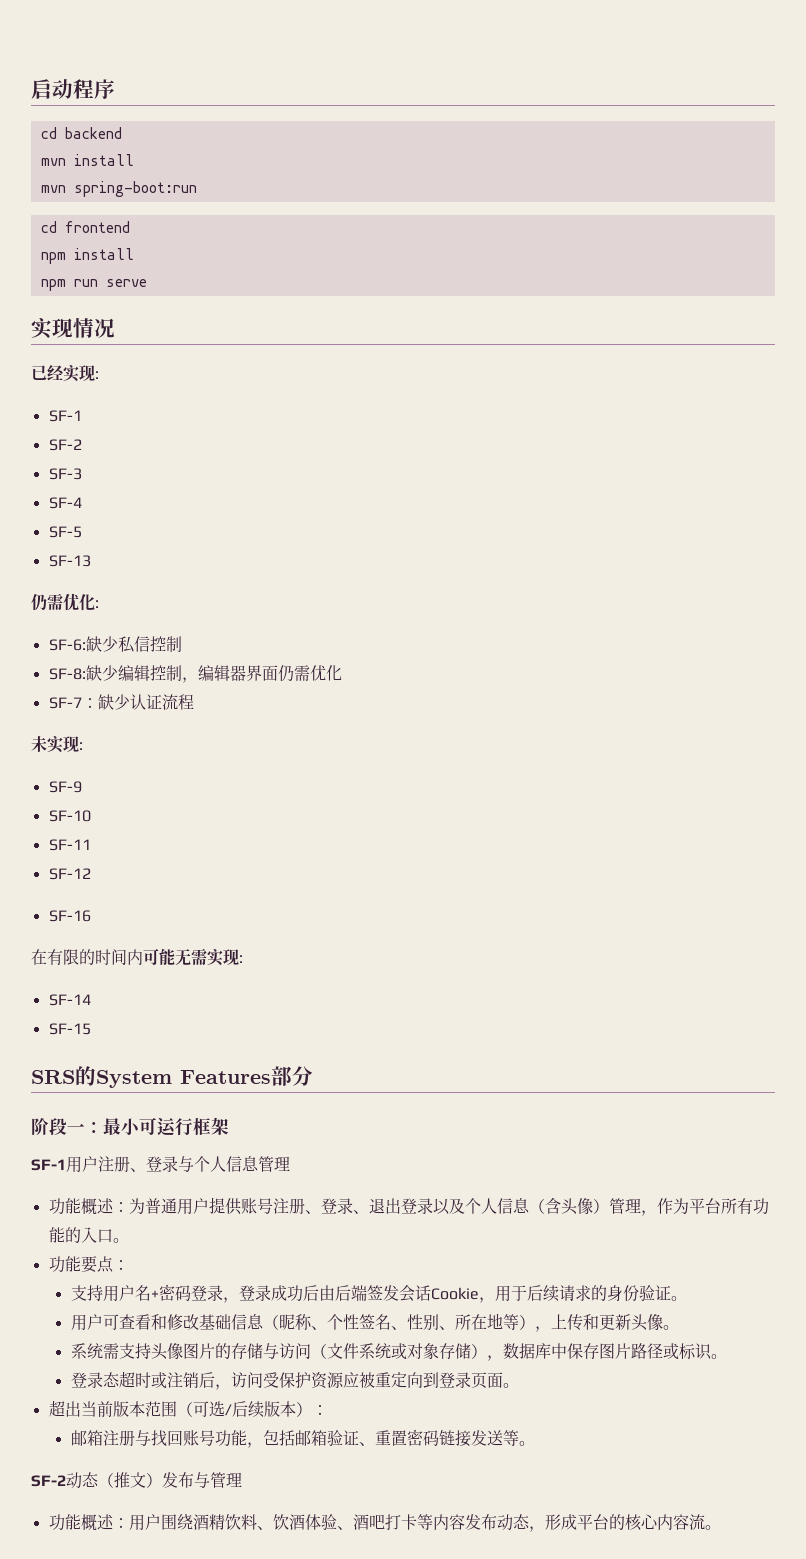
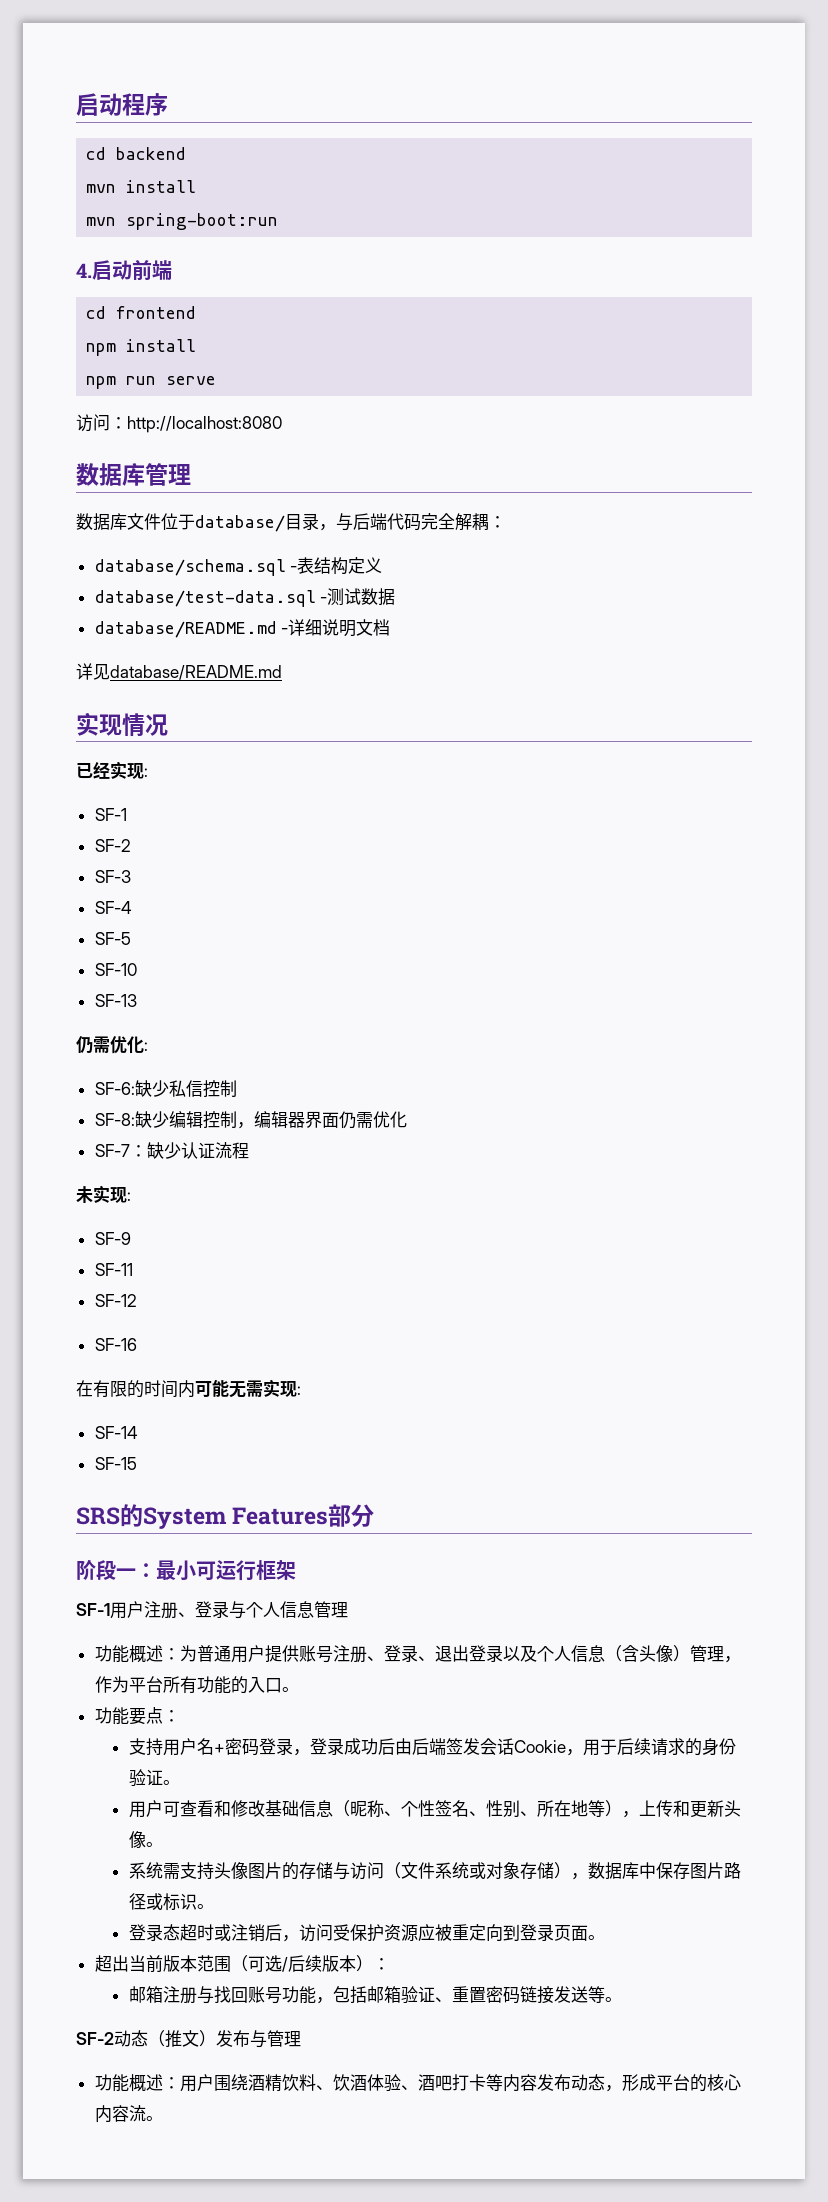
(197, 189) none -> [76,260,172,281] // 4.启动前端
(147, 283) none -> [76,414,282,433] [76,463,191,486] [76,513,506,532] [94,557,383,576] [94,588,396,607] [94,619,391,638] [76,663,282,680] // 访问：http://localhost:8080 // 数据库管理 // 数据库文件位于database/目录，与后端代码完全解耦： // database/schema.sql -表结构定义 // database/test-data.sql -测试数据 // database/README.md -详细说明文档 // 详见database/README.md
(82, 532) none -> [94,963,137,976] // SF-10
[48,810,91,822] // SF-10 -> (131, 1238) none

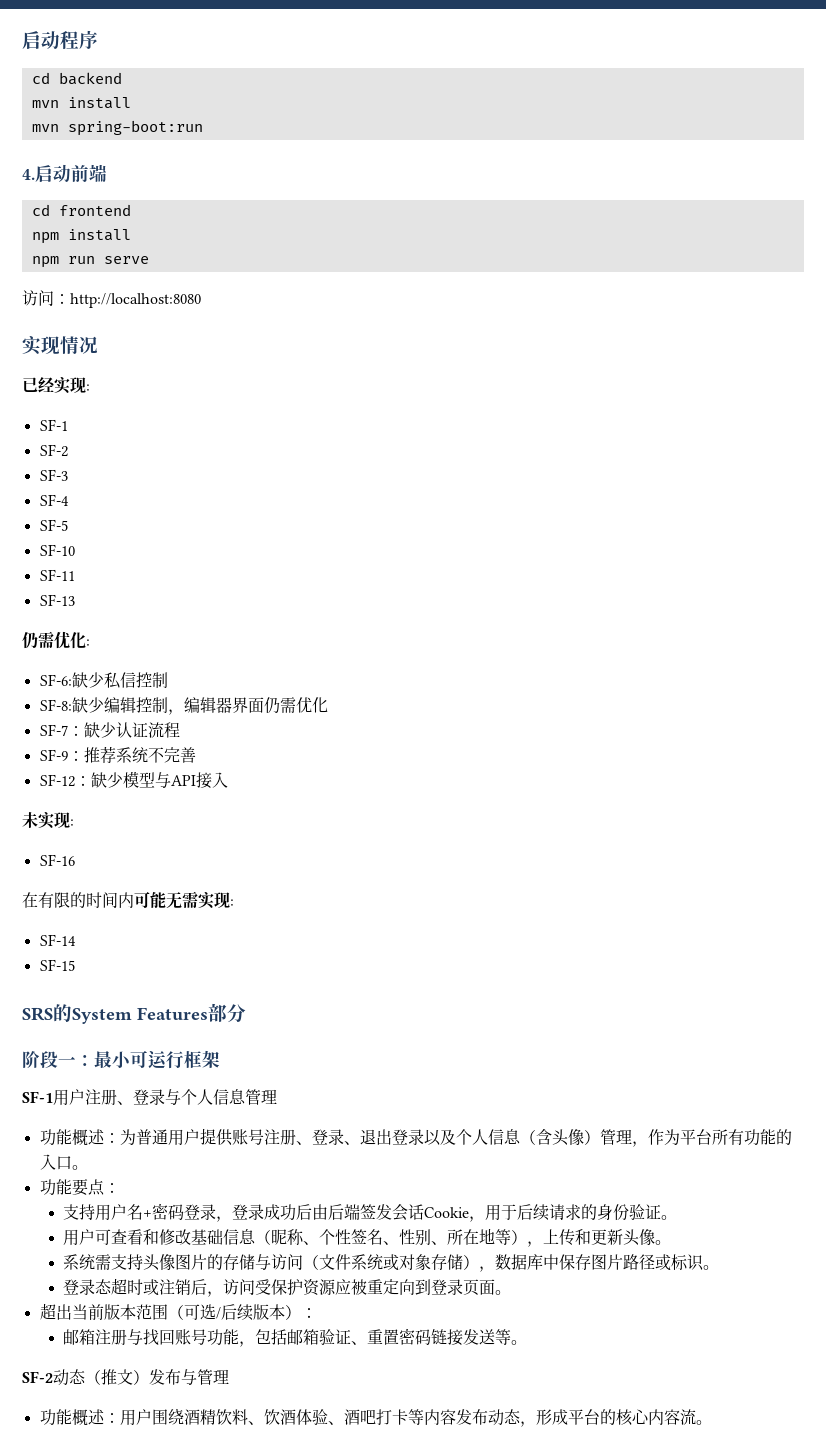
[76,463,191,486] [76,513,506,532] [94,557,383,576] [94,588,396,607] [94,619,391,638] [76,663,282,680] // 数据库管理 // 数据库文件位于database/目录，与后端代码完全解耦： // database/schema.sql -表结构定义 // database/test-data.sql -测试数据 // database/README.md -详细说明文档 // 详见database/README.md -> (201, 300) none
(137, 969) none -> [39,569,75,581] // SF-11
(249, 1150) none -> [39,746,196,764] [39,771,228,789] // SF-9：推荐系统不完善 // SF-12：缺少模型与API接入
[94,1232,131,1245] [94,1263,133,1276] [94,1294,137,1307] // SF-9 // SF-11 // SF-12 -> (74, 822) none

